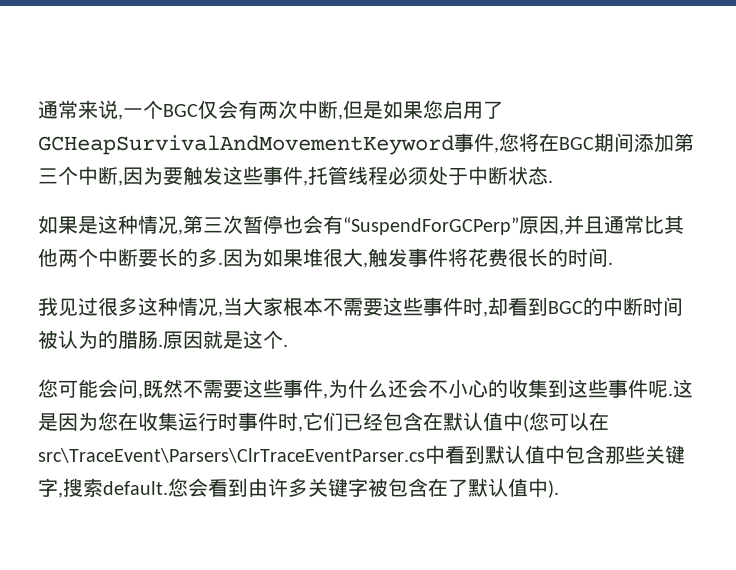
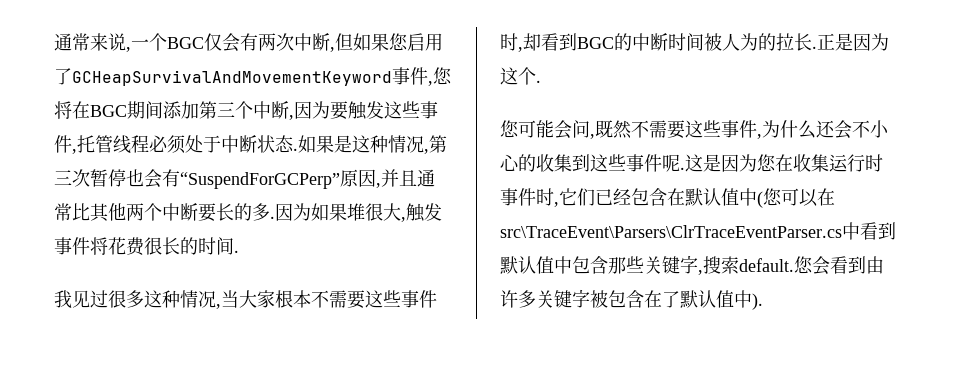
[363,101,383,119] 是 -> (353, 42) none
(553, 181) // -> (298, 149) none
[58,330,243,349] 认为的腊肠.原因就是 -> [722,33,889,51] 人为的拉长.正是因为

